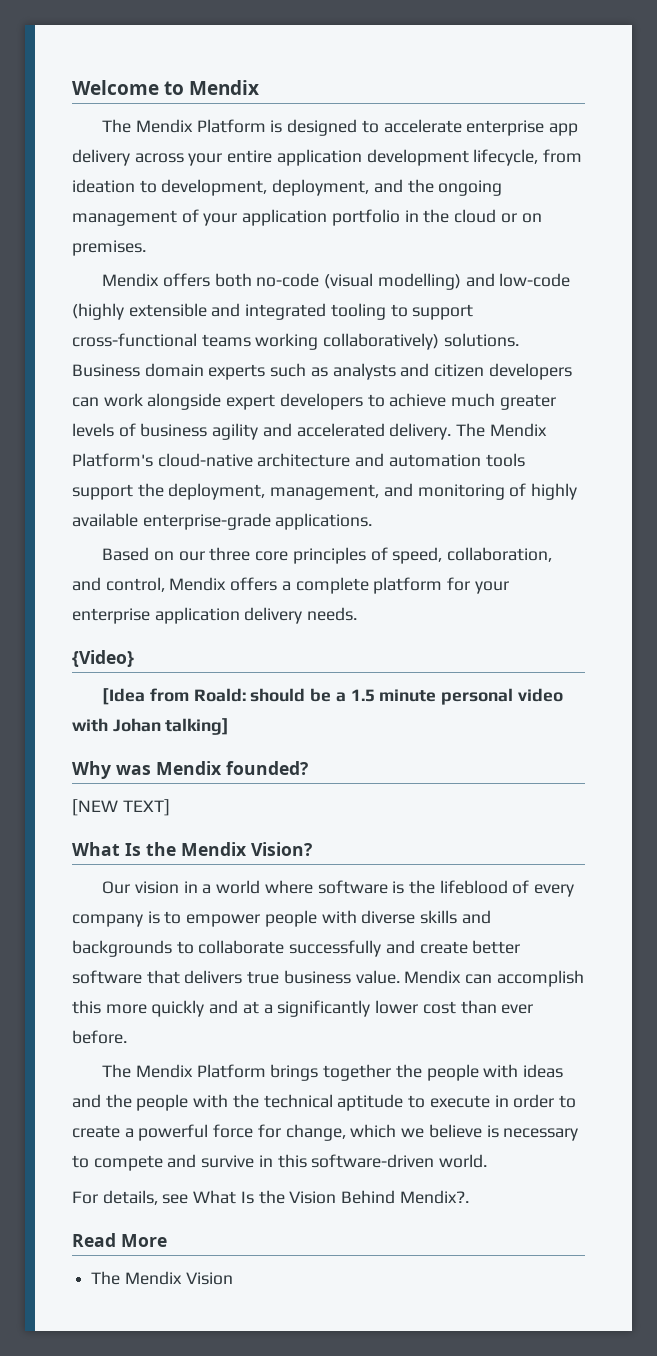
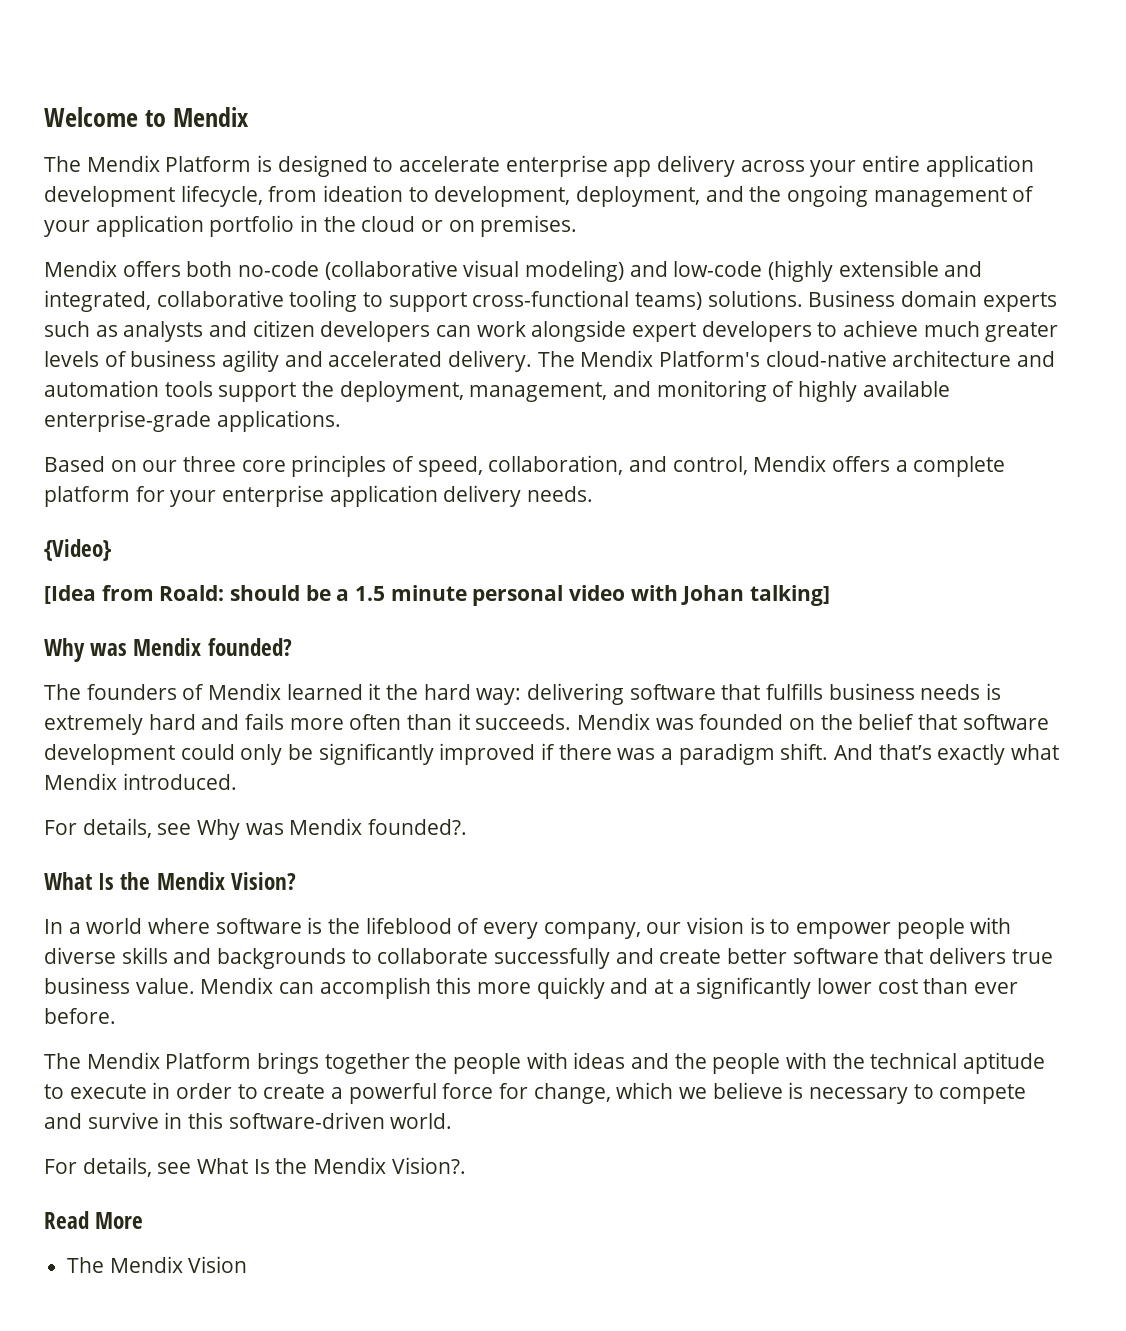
[324,273,461,290] (visual modelling) -> [324,260,625,282] (collaborative visual modeling)
[245,303,327,320] integrated -> [44,290,284,312] integrated, collaborative
[201,333,440,350] teams working collaboratively) -> [635,292,703,310] teams)
[72,799,170,816] [NEW TEXT] -> [44,683,1002,705] [44,713,1049,735] [44,743,1060,765] [44,773,237,790] [44,818,468,840] The founders of Mendix learned it the hard way: delivering software that fulfills business needs is extremely hard and fails more often than it succeeds. Mendix was founded on the belief that software development could only be significantly improved if there was a paradigm shift. And that’s exactly what Mendix introduced. // For details, see Why was Mendix founded?.
[102,881,198,894] Our vision in -> [44,919,63,934] In
[72,914,143,927] company -> [543,917,745,939] company, our vision
[289,1190,469,1204] Vision Behind Mendix?. -> [313,1157,466,1174] Mendix Vision?.

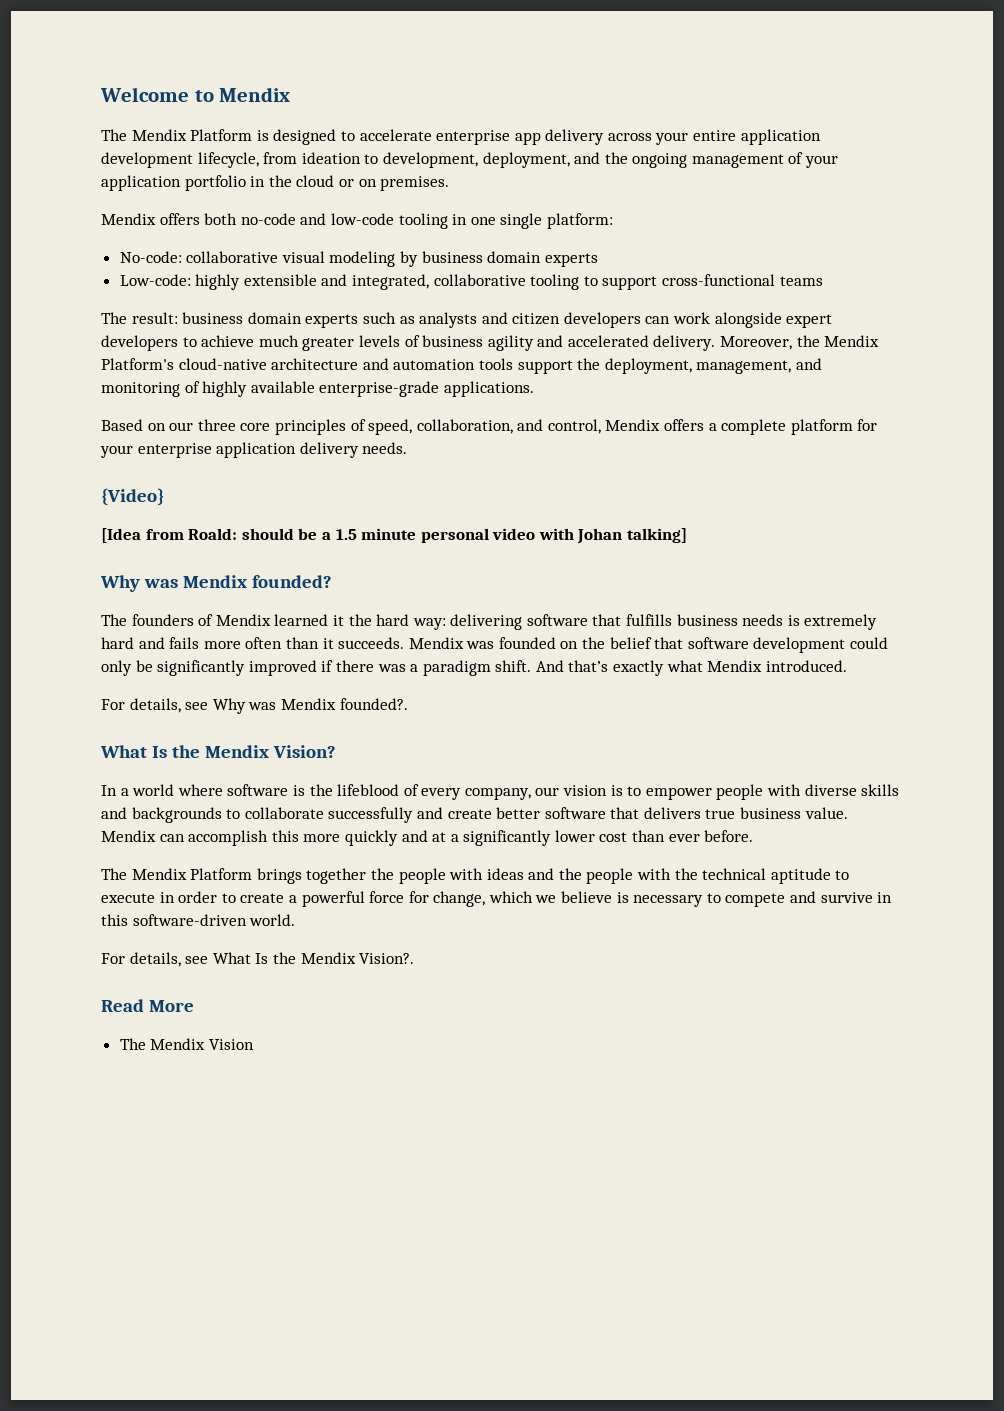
[324,260,834,282] (collaborative visual modeling) and low-code (highly -> [300,213,613,229] [119,251,598,267] [119,274,241,290] and low-code tooling in one single platform: // No-code: collaborative visual modeling by business domain experts // Low-code: highly
[635,290,896,310] teams) solutions. Business -> [779,276,823,286] [101,312,244,324] teams // The result: business
[537,351,575,367] The -> [720,335,820,350] Moreover, the

